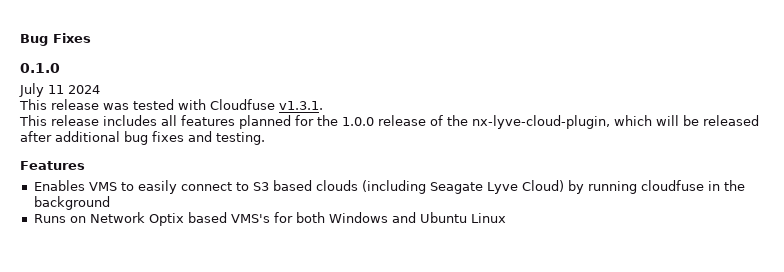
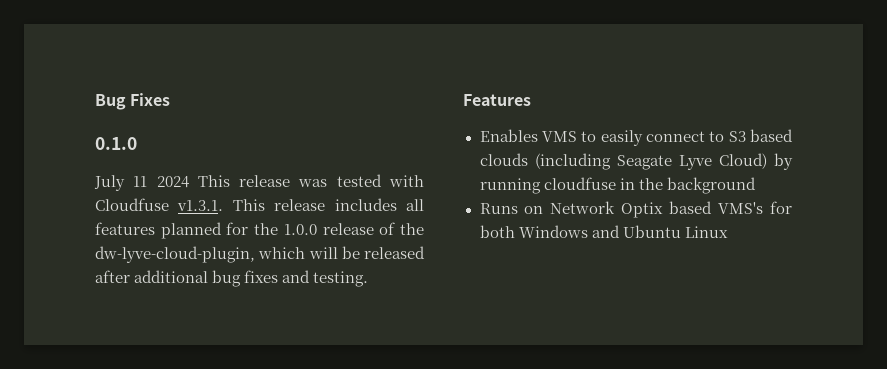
(100, 89) // -> (189, 182) none
(323, 105) // -> (224, 205) none
[472,115,610,129] nx-lyve-cloud-plugin, -> [95,246,255,263] dw-lyve-cloud-plugin,

